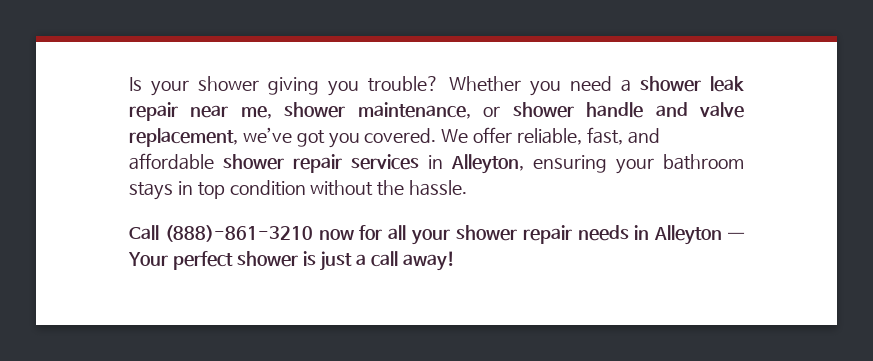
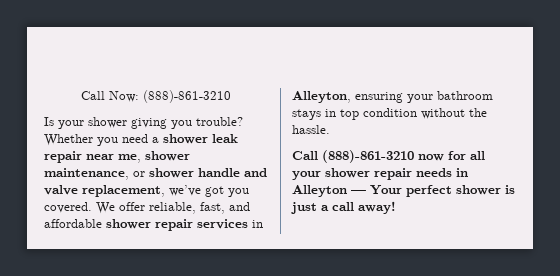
(129, 84) none -> [81,90,231,103] Call Now: (888)-861-3210 //

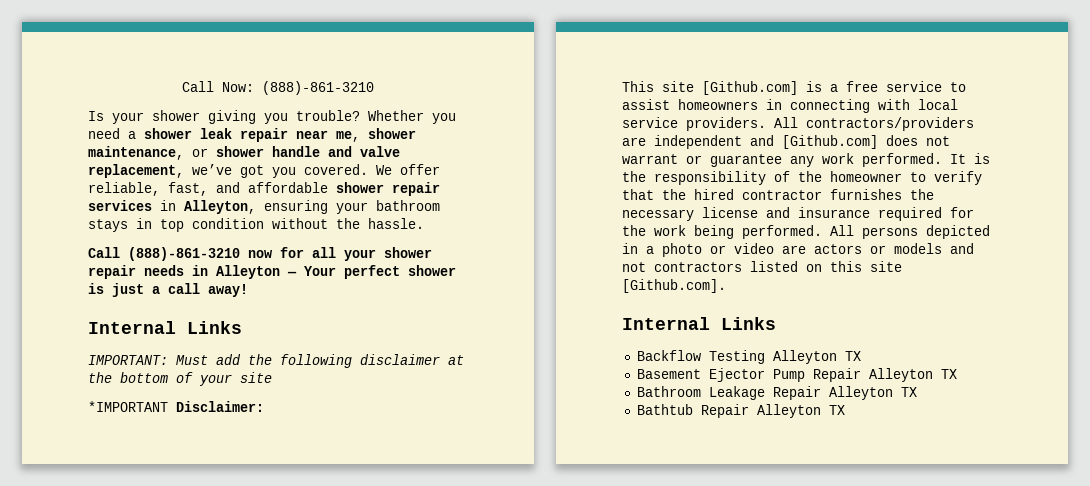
(396, 207) none -> [88,321,242,334] [88,354,464,368] [88,372,272,386] [88,401,264,412] [622,81,966,95] [622,99,958,113] [622,117,974,131] [622,135,950,149] [622,153,990,167] [622,171,982,185] [622,189,934,200] [622,207,974,221] [622,225,990,239] [622,243,974,257] [622,261,902,272] [622,279,726,293] [622,317,776,330] [636,350,861,364] [636,368,957,382] [636,386,917,400] [636,404,845,418] // Internal Links // IMPORTANT: Must add the following disclaimer at the bottom of your site // *IMPORTANT Disclaimer: // This site [Github.com] is a free service to assist homeowners in connecting with local service providers. All contractors/providers are independent and [Github.com] does not warrant or guarantee any work performed. It is the responsibility of the homeowner to verify that the hired contractor furnishes the necessary license and insurance required for the work being performed. All persons depicted in a photo or video are actors or models and not contractors listed on this site [Github.com]. // Internal Links // Backflow Testing Alleyton TX // Basement Ejector Pump Repair Alleyton TX // Bathroom Leakage Repair Alleyton TX // Bathtub Repair Alleyton TX

